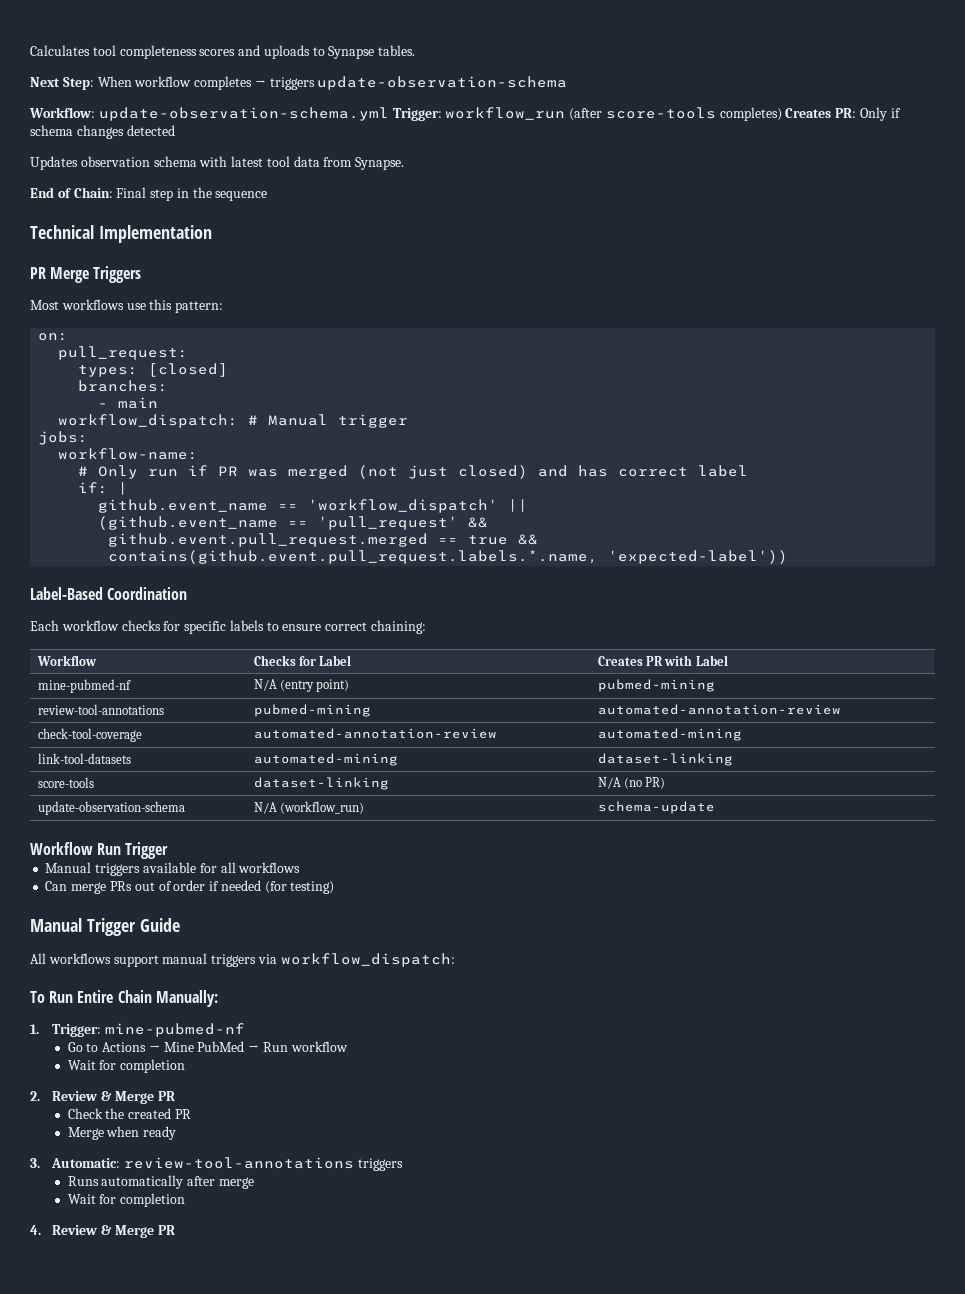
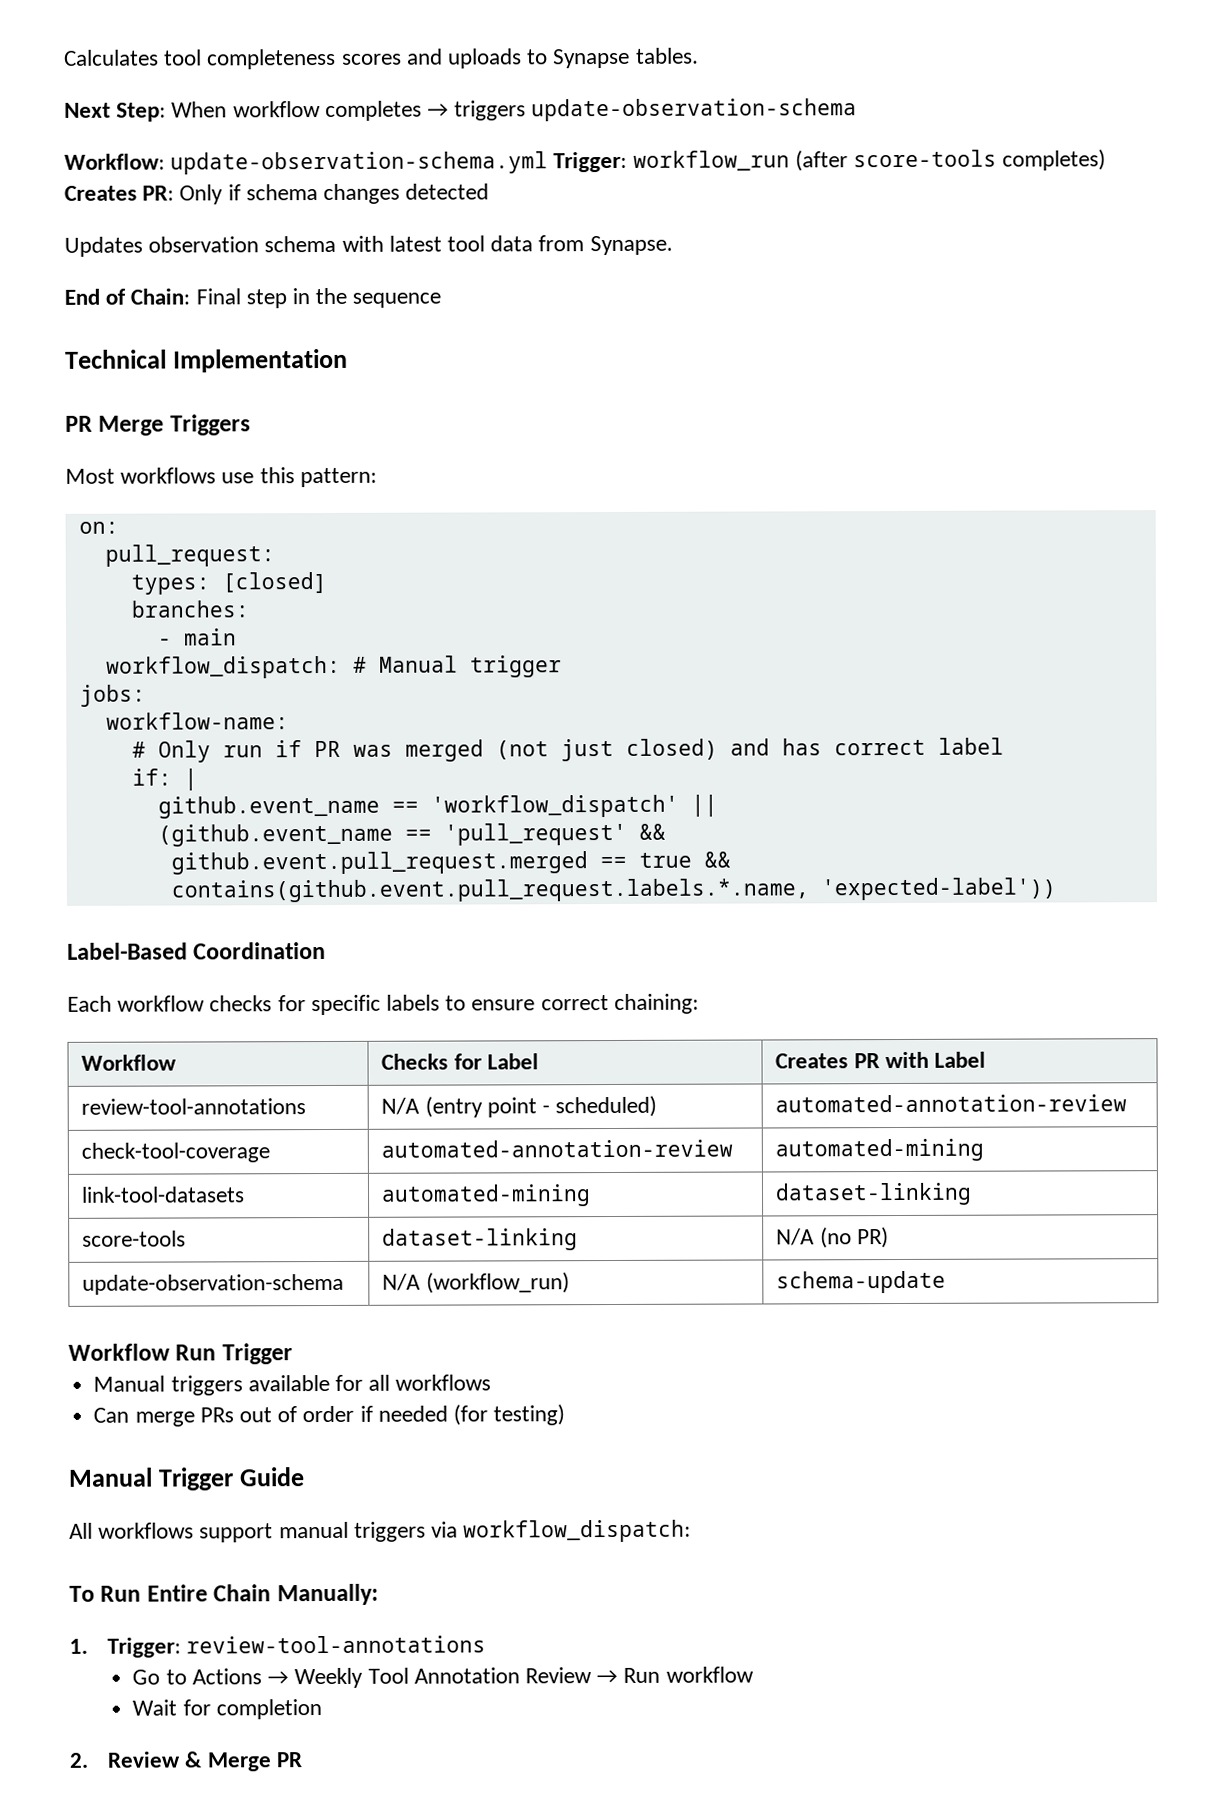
[37,679,131,693] mine-pubmed-nf -> [81,1098,307,1115] review-tool-annotations
[316,679,350,692] [597,679,715,692] [37,704,164,715] [253,704,371,717] point) | pubmed-mining // review-tool-annotations | pubmed-mining -> [486,1095,658,1118] point - scheduled)
[104,1023,245,1037] mine-pubmed-nf -> [186,1635,487,1654] review-tool-annotations
[163,1041,245,1052] Mine PubMed -> [294,1667,592,1689] Weekly Tool Annotation Review
[67,1108,191,1119] [67,1126,177,1140] [30,1157,403,1171] [67,1175,254,1189] [67,1193,186,1207] [30,1225,175,1238] // Check the created PR // Merge when ready // 3. Automatic: review-tool-annotations triggers // Runs automatically after merge // Wait for completion // 4. Review & Merge PR -> (303, 1760) none

